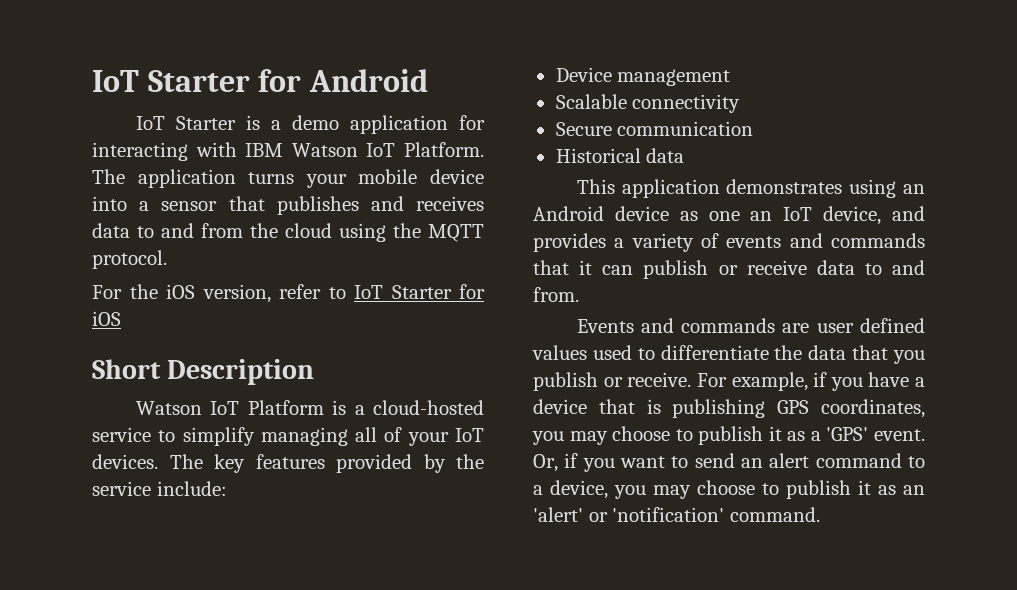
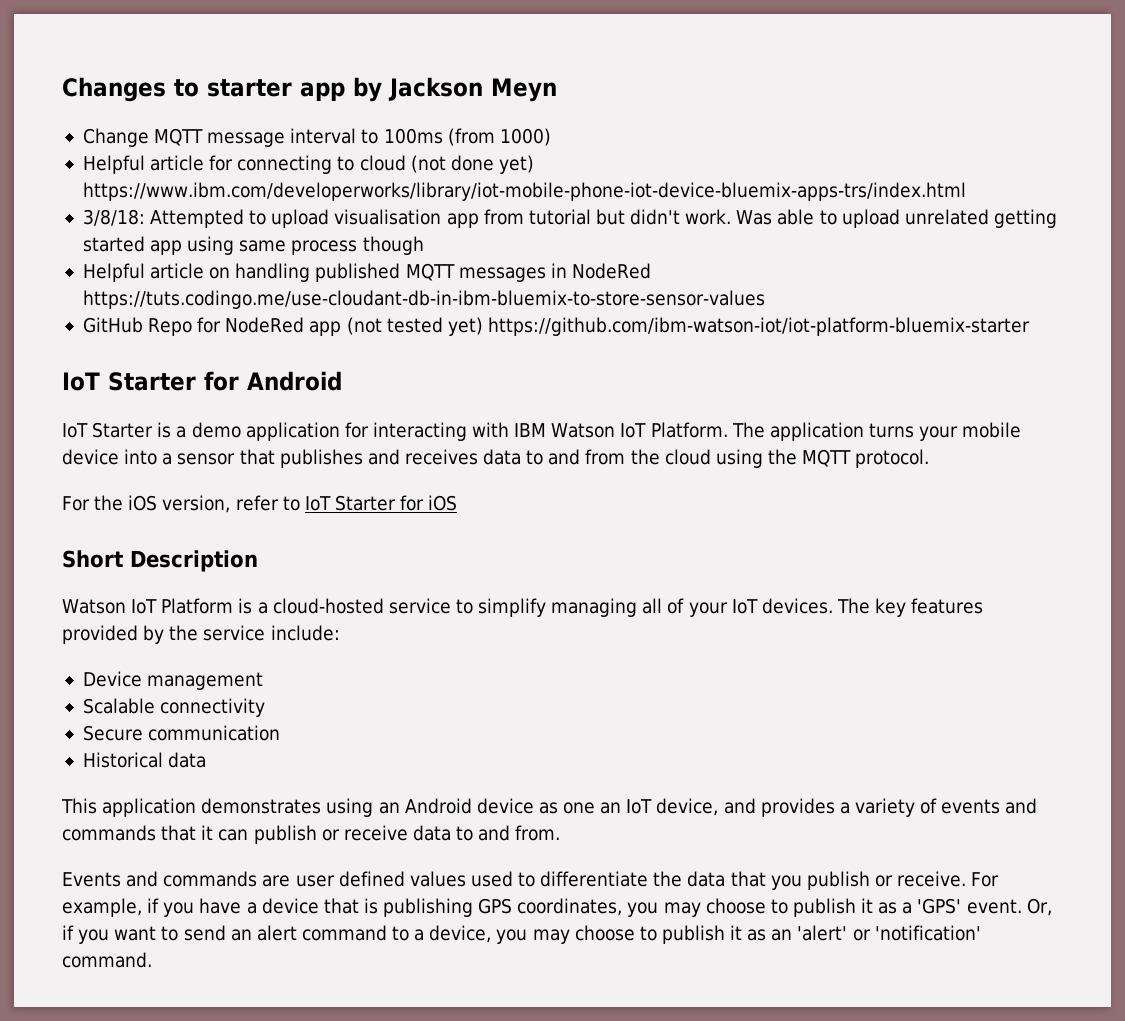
(92, 81) none -> [62,77,557,102] [82,128,551,147] [82,155,534,174] [82,182,966,201] [82,209,1057,228] [82,236,424,255] [82,263,651,282] [82,290,765,309] [82,317,1030,336] Changes to starter app by Jackson Meyn // Change MQTT message interval to 100ms (from 1000) // Helpful article for connecting to cloud (not done yet) https://www.ibm.com/developerworks/library/iot-mobile-phone-iot-device-bluemix-apps-trs/index.html // 3/8/18: Attempted to upload visualisation app from tutorial but didn't work. Was able to upload unrelated getting started app using same process though // Helpful article on handling published MQTT messages in NodeRed https://tuts.codingo.me/use-cloudant-db-in-ibm-bluemix-to-store-sensor-values // GitHub Repo for NodeRed app (not tested yet) https://github.com/ibm-watson-iot/iot-platform-bluemix-starter //

